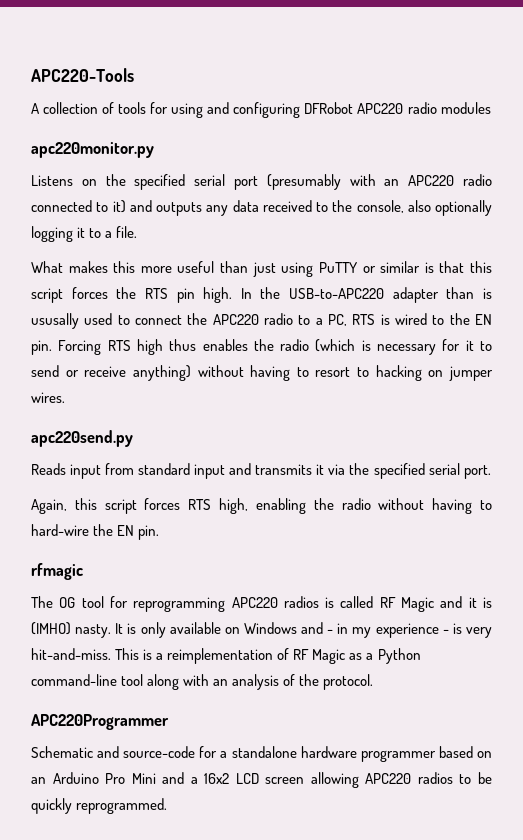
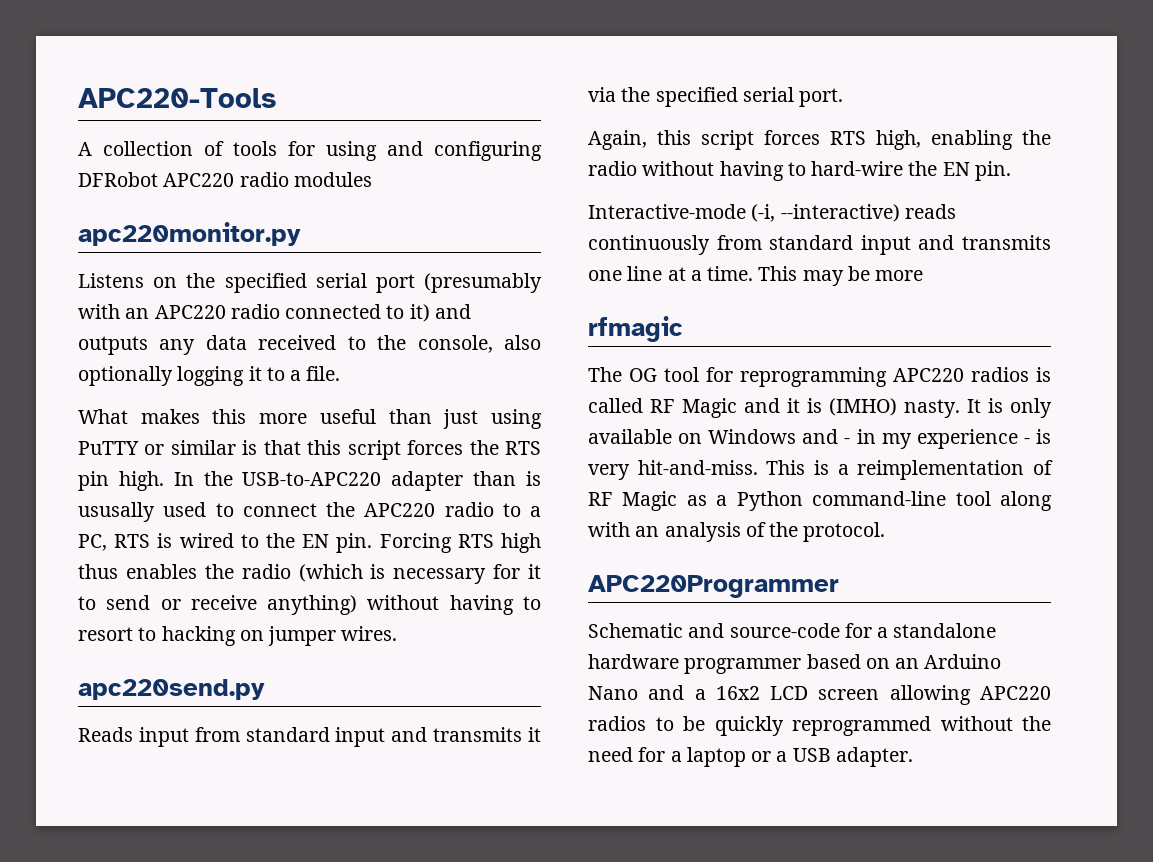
(160, 532) none -> [588,204,956,222] [588,235,1051,255] [588,266,924,286] // Interactive-mode (-i, --interactive) reads continuously from standard input and transmits one line at a time. This may be more
[105,773,156,784] Pro Mini -> [588,686,638,700] Nano
[76,798,168,814] reprogrammed. -> [792,716,1051,736] [588,747,913,767] reprogrammed without the need for a laptop or a USB adapter.

